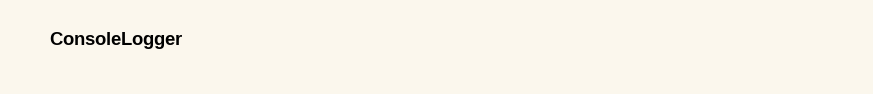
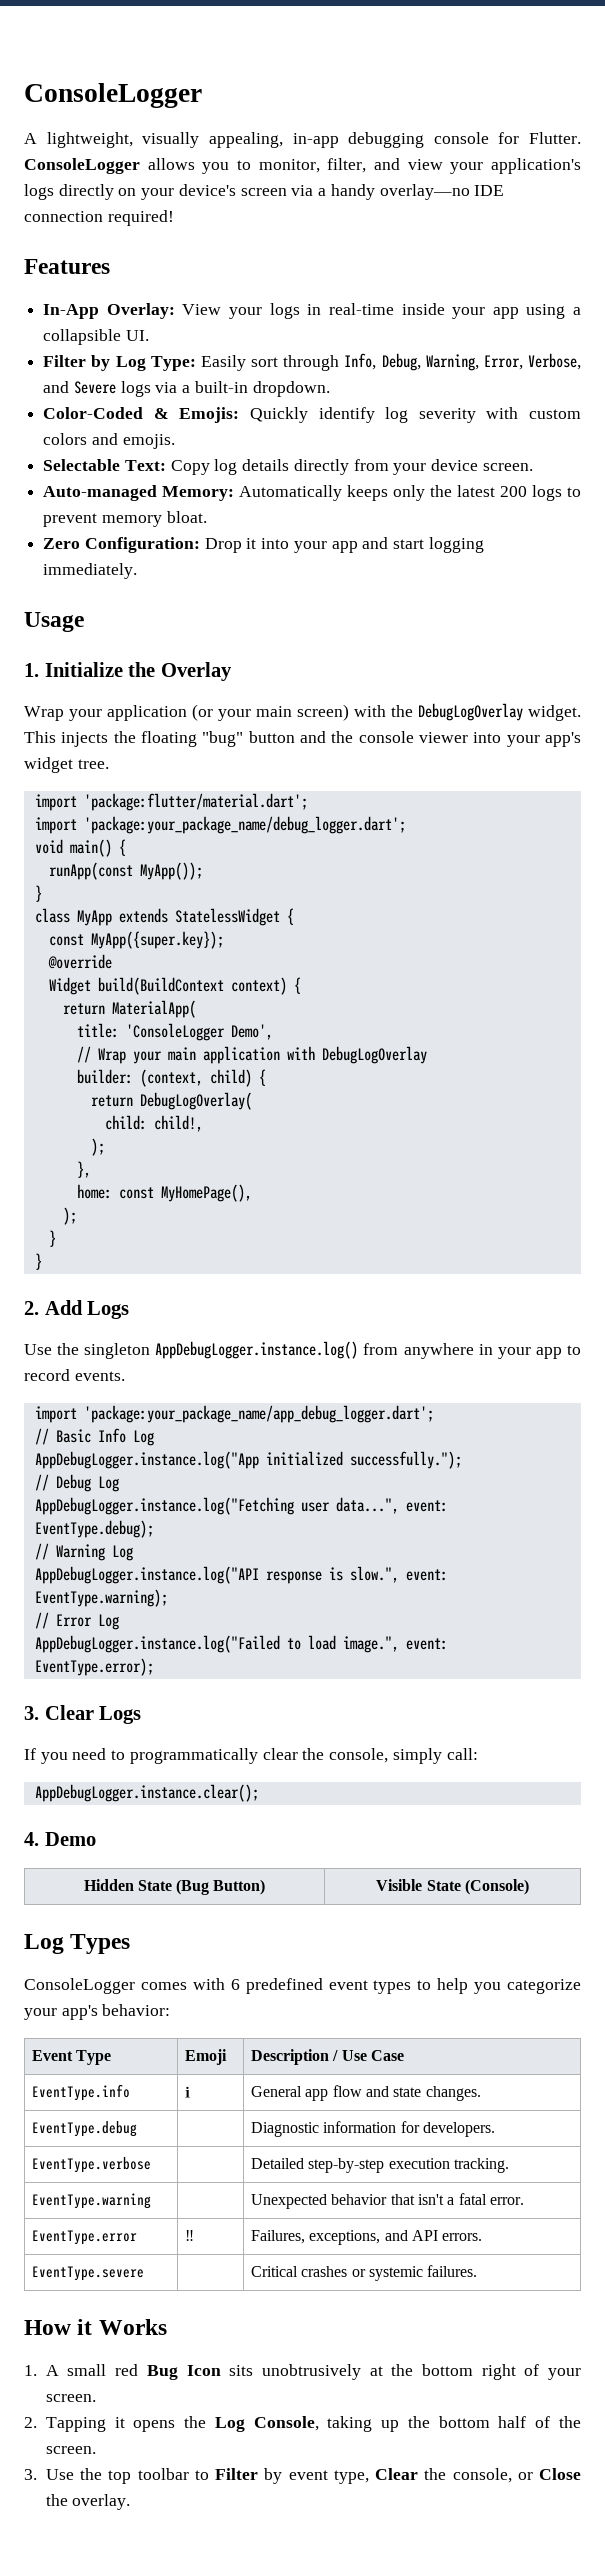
[50,32,182,49] ConsoleLogger -> [24,83,202,108] [24,132,581,148] [24,158,581,174] [24,184,505,200] [24,210,174,226] [24,259,110,274] [43,303,582,319] [43,329,149,345] [43,353,582,371] [43,381,330,397] [43,407,581,423] [43,433,175,449] [43,459,533,475] [43,485,581,501] [43,511,207,527] [43,537,484,553] [43,563,138,579] [24,612,84,632] [24,662,232,681] [24,703,581,721] [24,731,581,747] [24,757,109,773] [34,793,308,811] [34,816,406,834] [34,839,126,857] [48,862,203,880] [34,885,42,902] [34,908,294,926] [48,931,224,949] [47,954,112,969] [48,977,301,995] [62,1000,196,1018] [76,1023,273,1041] [76,1046,427,1064] [76,1069,266,1087] [90,1092,252,1110] [104,1115,203,1132] [90,1138,105,1156] [76,1161,91,1178] [76,1184,252,1202] [62,1207,77,1225] [48,1230,56,1247] [34,1253,42,1270] [24,1300,130,1319] [24,1341,581,1359] [24,1369,125,1381] [34,1405,434,1423] [34,1428,154,1446] [34,1451,462,1469] [34,1474,119,1492] [34,1497,448,1515] [34,1520,154,1538] [34,1543,133,1561] [34,1566,448,1584] [34,1589,168,1607] [34,1612,119,1630] [34,1635,448,1653] [34,1658,154,1676] [24,1705,142,1724] [24,1748,478,1764] [34,1784,259,1802] [24,1832,96,1846] [83,1879,266,1895] [376,1879,529,1895] [24,1934,131,1954] [24,1978,581,1994] [24,2004,171,2020] [31,2050,112,2065] [184,2049,227,2065] [250,2049,404,2065] [31,2084,130,2101] [184,2086,190,2098] [250,2085,481,2101] [31,2121,137,2137] [250,2121,495,2137] [31,2157,151,2173] [250,2158,509,2173] [31,2193,151,2209] [250,2193,524,2209] [31,2230,137,2245] [184,2230,194,2241] [250,2230,483,2245] [31,2266,144,2281] [250,2265,478,2281] [24,2319,167,2335] [24,2364,581,2380] [45,2394,96,2402] [24,2416,581,2432] [45,2446,96,2454] [24,2468,581,2484] [45,2494,131,2510] ConsoleLogger // A lightweight, visually appealing, in-app debugging console for Flutter. ConsoleLogger allows you to monitor, filter, and view your application's logs directly on your device's screen via a handy overlay—no IDE connection required! // Features // In-App Overlay: View your logs in real-time inside your app using a collapsible UI. // Filter by Log Type: Easily sort through Info, Debug, Warning, Error, Verbose, and Severe logs via a built-in dropdown. // Color-Coded & Emojis: Quickly identify log severity with custom colors and emojis. // Selectable Text: Copy log details directly from your device screen. // Auto-managed Memory: Automatically keeps only the latest 200 logs to prevent memory bloat. // Zero Configuration: Drop it into your app and start logging immediately. // Usage // 1. Initialize the Overlay // Wrap your application (or your main screen) with the DebugLogOverlay widget. This injects the floating "bug" button and the console viewer into your app's widget tree. // import 'package:flutter/material.dart'; // import 'package:your_package_name/debug_logger.dart'; // void main() { // runApp(const MyApp()); // } // class MyApp extends StatelessWidget { // const MyApp({super.key}); // @override // Widget build(BuildContext context) { // return MaterialApp( // title: 'ConsoleLogger Demo', // // Wrap your main application with DebugLogOverlay // builder: (context, child) { // return DebugLogOverlay( // child: child!, // ); // }, // home: const MyHomePage(), // ); // } // } // 2. Add Logs // Use the singleton AppDebugLogger.instance.log() from anywhere in your app to record events. // import 'package:your_package_name/app_debug_logger.dart'; // // Basic Info Log // AppDebugLogger.instance.log("App initialized successfully."); // // Debug Log // AppDebugLogger.instance.log("Fetching user data...", event: EventType.debug); // // Warning Log // AppDebugLogger.instance.log("API response is slow.", event: EventType.warning); // // Error Log // AppDebugLogger.instance.log("Failed to load image.", event: EventType.error); // 3. Clear Logs // If you need to programmatically clear the console, simply call: // AppDebugLogger.instance.clear(); // 4. Demo // Hidden State (Bug Button) | Visible State (Console) // Log Types // ConsoleLogger comes with 6 predefined event types to help you categorize your app's behavior: // Event Type | Emoji | Description / Use Case // EventType.info | ℹ | General app flow and state changes. // EventType.debug | | Diagnostic information for developers. // EventType.verbose | | Detailed step-by-step execution tracking. // EventType.warning | | Unexpected behavior that isn't a fatal error. // EventType.error | ‼ | Failures, exceptions, and API errors. // EventType.severe | | Critical crashes or systemic failures. // How it Works // 1. A small red Bug Icon sits unobtrusively at the bottom right of your screen. // 2. Tapping it opens the Log Console, taking up the bottom half of the screen. // 3. Use the top toolbar to Filter by event type, Clear the console, or Close the overlay.

